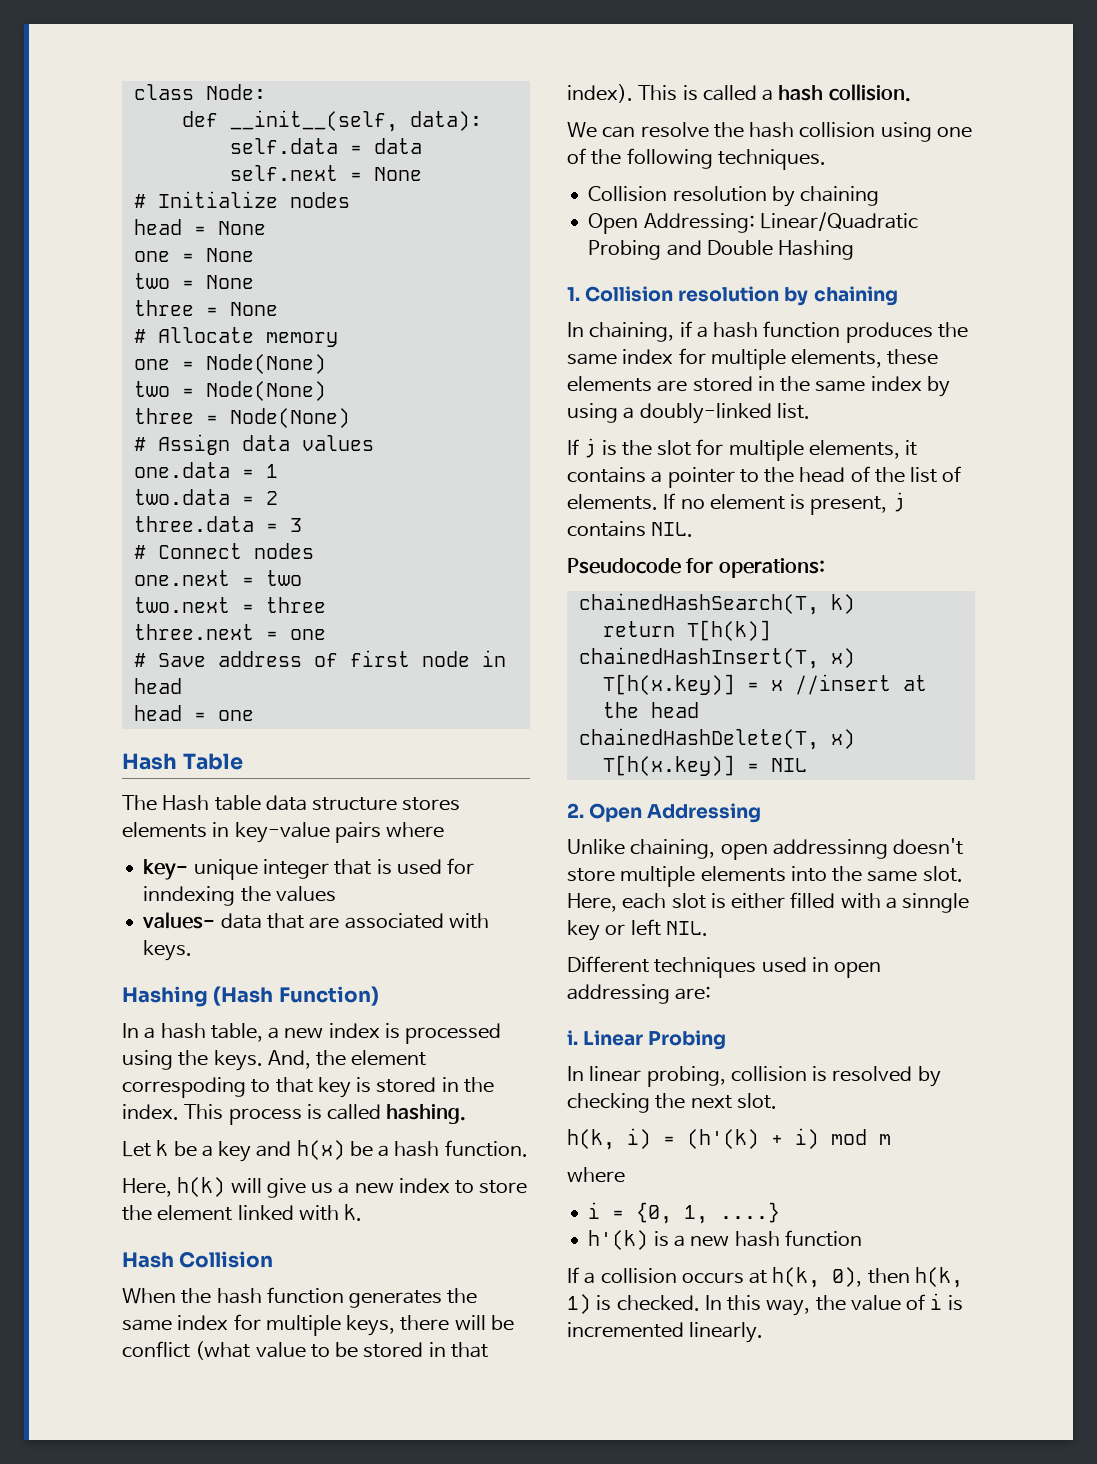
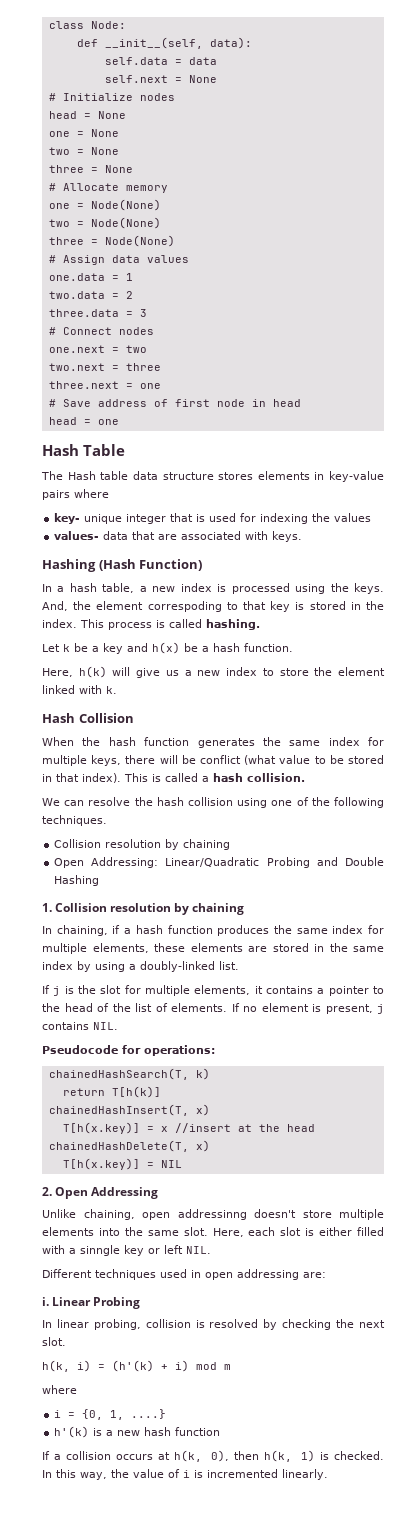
[143,886,236,906] inndexing -> [260,513,309,524] indexing

